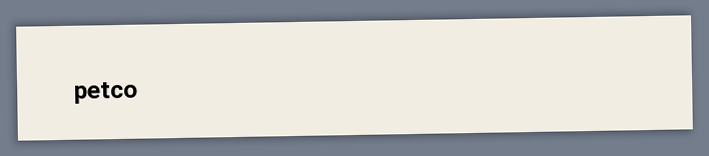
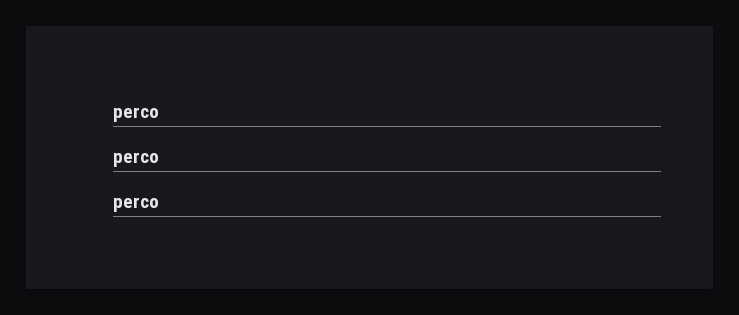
[74,81,138,104] petco -> [113,107,159,122] [113,152,159,167] [113,197,159,212] perco // perco // perco

